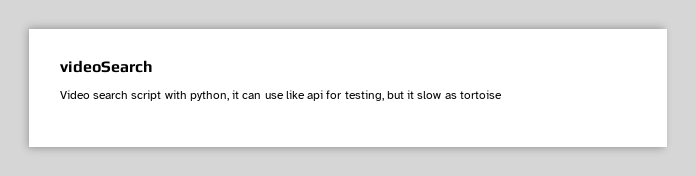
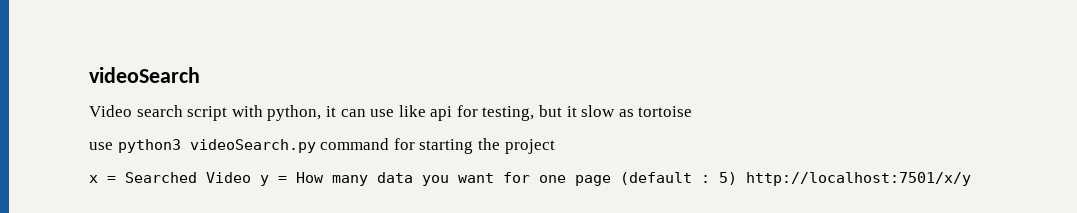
(502, 94) none -> [89,138,555,154] [89,172,971,186] // use python3 videoSearch.py command for starting the project // x = Searched Video y = How many data you want for one page (default : 5) http://localhost:7501/x/y

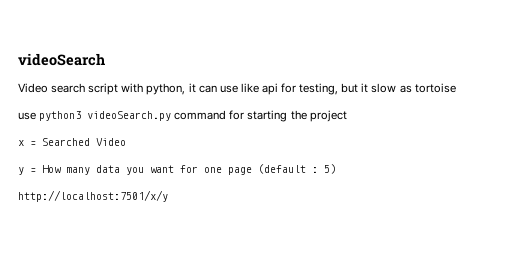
(251, 177) none -> (126, 142) //
(737, 178) none -> (336, 169) //

